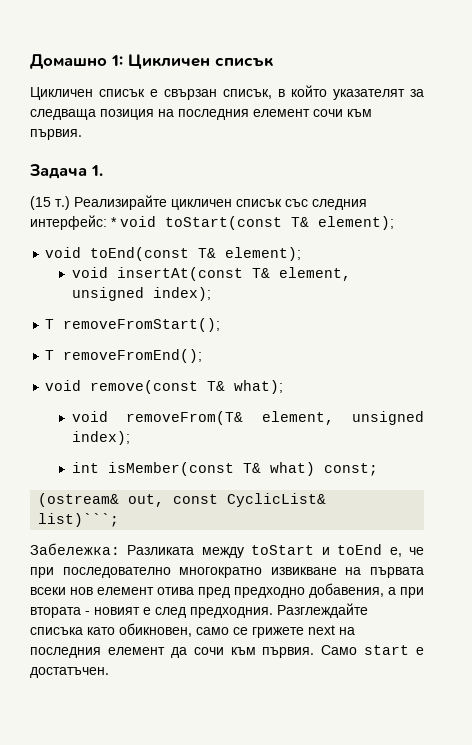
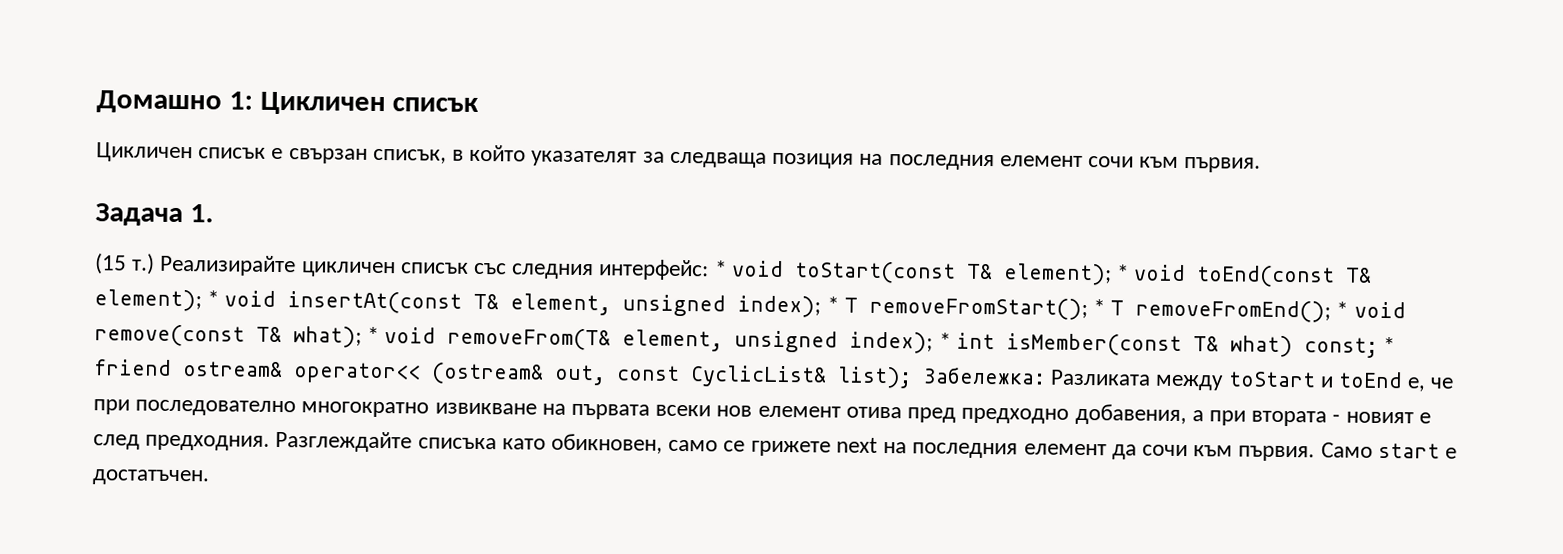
(394, 223) // -> [1116,264,1130,281] *
(302, 254) // -> [207,290,220,307] *
(211, 294) // -> [826,296,839,313] *
(221, 325) // -> [1093,299,1106,316] *
(203, 356) // -> [1336,301,1349,318] *
(284, 387) // -> [367,326,380,344] *
(130, 438) // -> [938,332,951,349] *
(378, 469) // -> [1383,336,1396,354] [93,359,421,384] * friend ostream& operator<<
[38,513,120,527] list)```; // -> [837,366,912,389] list);

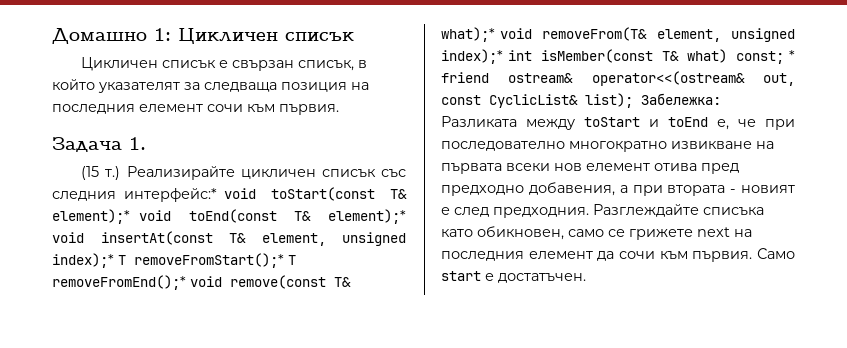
[598,259,727,281] интерфейс: * -> [123,188,217,202] интерфейс:*
[1002,263,1130,286] element); * -> [52,209,130,224] element);*
[94,289,220,312] element); * -> [328,209,407,224] element);*
[737,295,1349,323] index); * T removeFromStart(); * Т removeFromEnd(); * -> [52,253,296,268] [52,275,186,290] index);* T removeFromStart();* Т removeFromEnd();*
[293,326,380,348] what); * -> [441,27,495,42] what);*
[849,331,951,354] index); * -> [441,49,503,64] index);*
[293,362,544,385] operator<< (ostream& -> [591,71,745,86] operator<<(ostream&

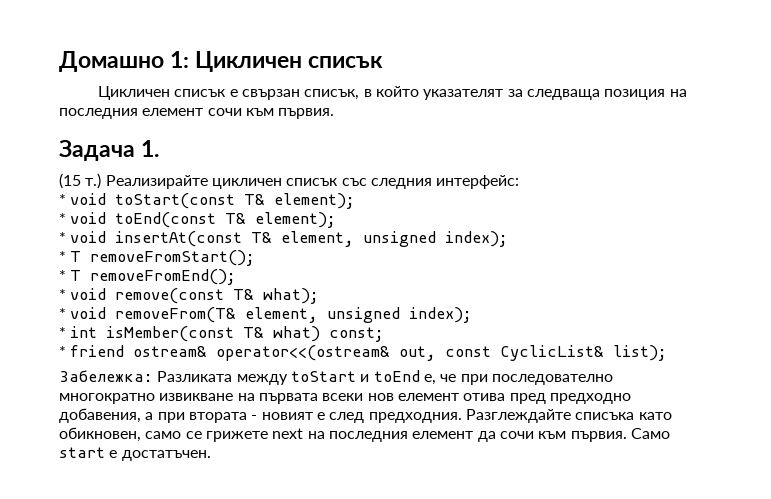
[123,188,217,202] интерфейс:* -> [436,175,520,189] [59,194,66,205] интерфейс: // *
[52,209,130,224] element);* -> [274,193,356,209] [59,213,66,224] element); // *
[328,209,407,224] element);* -> [255,212,337,228] [59,232,66,243] element); // *
[52,253,296,268] [52,275,186,290] index);* T removeFromStart();* Т removeFromEnd();* -> [445,231,509,247] [59,250,256,266] [59,269,237,285] [59,289,66,300] index); // * T removeFromStart(); // * Т removeFromEnd(); // *
[441,27,495,42] what);* -> [263,288,320,304] [59,308,66,319] what); // *
[441,49,503,64] index);* -> [409,307,473,323] [59,327,66,338] index); // *
(785, 57) none -> (385, 334) //
(633, 100) none -> (668, 353) //

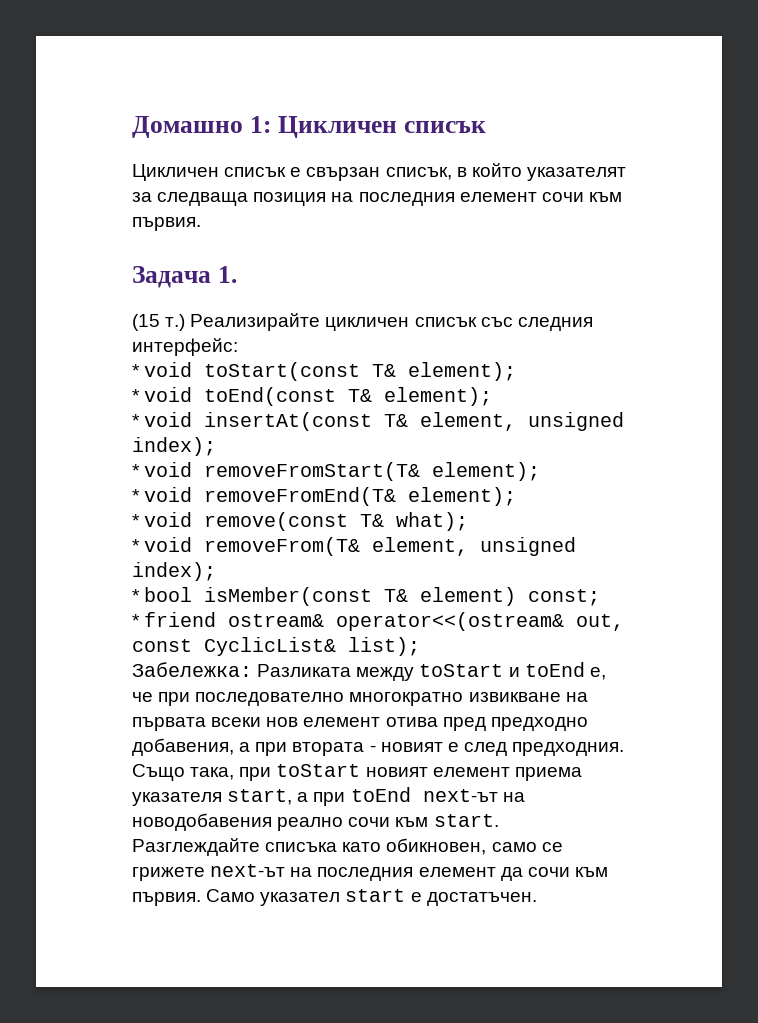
[70,250,256,266] [59,269,237,285] T removeFromStart(); // * Т removeFromEnd(); -> [144,462,541,481] [132,487,517,506] void removeFromStart(T& element); // * void removeFromEnd(T& element);
[70,326,98,338] int -> [144,587,193,602] bool
[273,326,321,342] what) -> [420,587,517,606] element)
(462, 417) none -> [132,764,582,781] [132,787,525,806] [132,813,499,831] Също така, при toStart новият елемент приема указателя start, а при toEnd next-ът на новодобавения реално сочи към start.
[272,428,304,439] next -> [210,864,286,877] next-ът
(670, 433) none -> [260,892,341,906] указател

